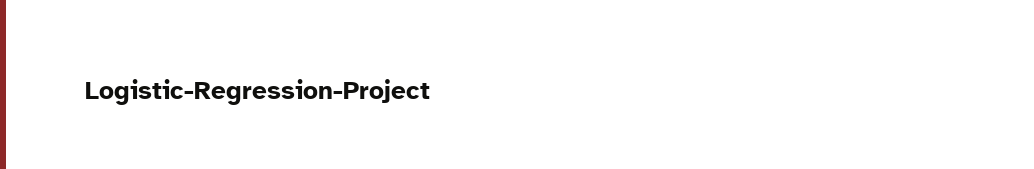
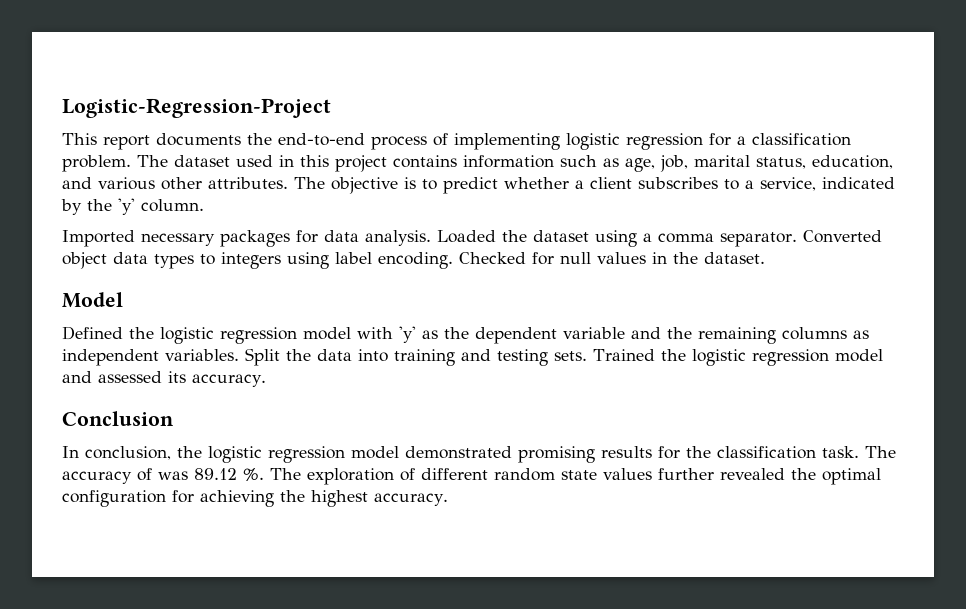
(430, 92) none -> [62,133,851,150] [62,155,893,172] [62,177,895,194] [61,198,204,215] [62,230,882,247] [62,252,765,269] [62,292,123,308] [62,326,869,344] [62,348,883,366] [62,371,266,387] [62,411,174,426] [62,446,896,463] [62,468,881,485] [62,490,448,507] // This report documents the end-to-end process of implementing logistic regression for a classification problem. The dataset used in this project contains information such as age, job, marital status, education, and various other attributes. The objective is to predict whether a client subscribes to a service, indicated by the 'y' column. // Imported necessary packages for data analysis. Loaded the dataset using a comma separator. Converted object data types to integers using label encoding. Checked for null values in the dataset. // Model // Defined the logistic regression model with 'y' as the dependent variable and the remaining columns as independent variables. Split the data into training and testing sets. Trained the logistic regression model and assessed its accuracy. // Conclusion // In conclusion, the logistic regression model demonstrated promising results for the classification task. The accuracy of was 89.12 %. The exploration of different random state values further revealed the optimal configuration for achieving the highest accuracy.

